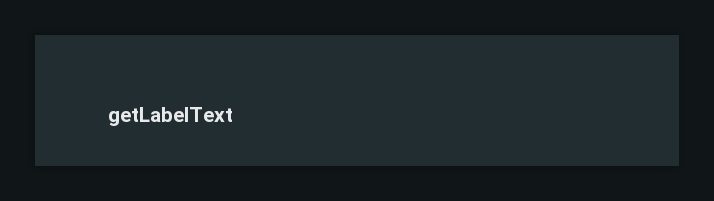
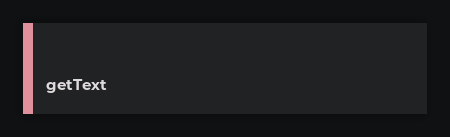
[108,107,233,126] getLabelText -> [46,79,107,93] getText

